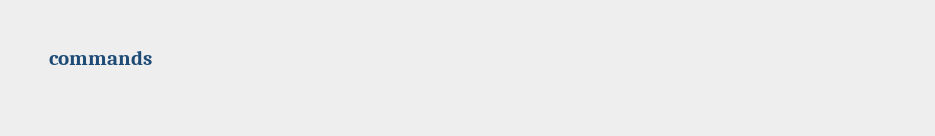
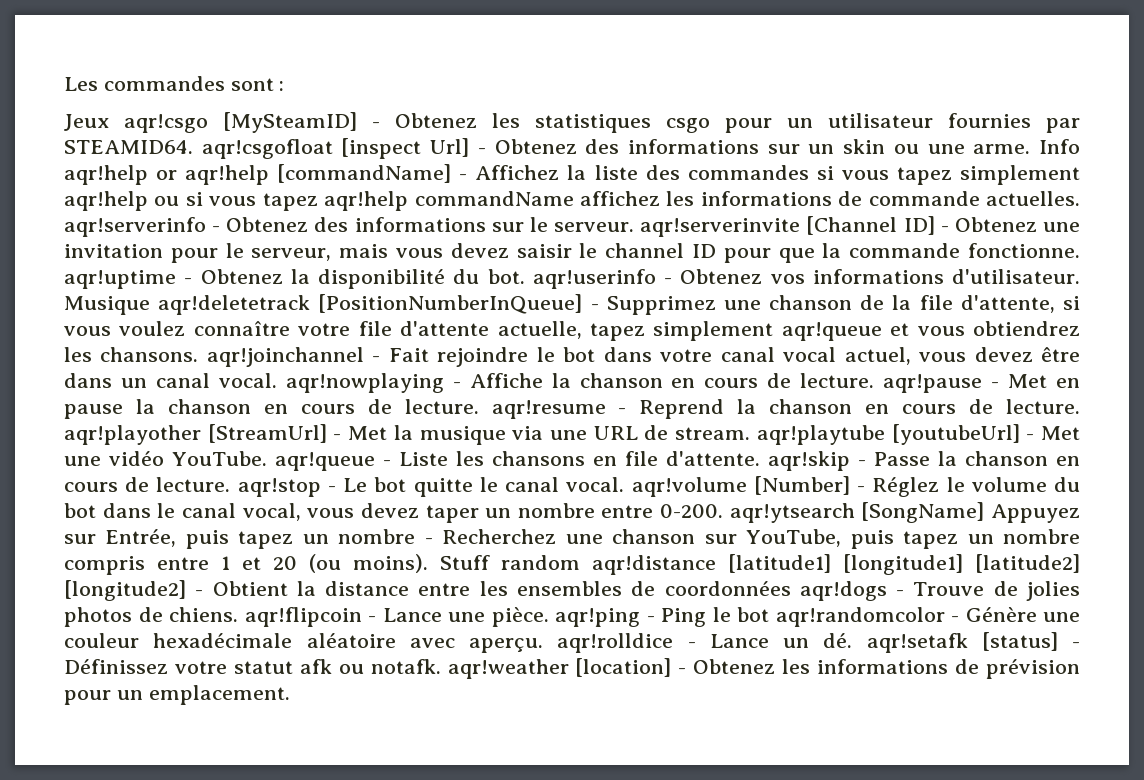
[49,50,152,65] commands -> [64,76,285,91] [64,112,1080,133] [64,138,1080,159] [64,164,1081,185] [64,191,1080,211] [64,216,1080,237] [64,243,1080,263] [64,269,1081,289] [64,294,1080,315] [64,321,1080,341] [64,347,1081,367] [64,373,1080,393] [64,399,1080,419] [64,424,1080,445] [64,451,1080,471] [64,476,1081,497] [64,502,1080,523] [64,529,1080,549] [64,554,1080,575] [64,580,1081,601] [64,607,1080,627] [64,632,1080,653] [64,658,1080,679] [64,685,290,705] Les commandes sont : // Jeux aqr!csgo [MySteamID] - Obtenez les statistiques csgo pour un utilisateur fournies par STEAMID64. aqr!csgofloat [inspect Url] - Obtenez des informations sur un skin ou une arme. Info aqr!help or aqr!help [commandName] - Affichez la liste des commandes si vous tapez simplement aqr!help ou si vous tapez aqr!help commandName affichez les informations de commande actuelles. aqr!serverinfo - Obtenez des informations sur le serveur. aqr!serverinvite [Channel ID] - Obtenez une invitation pour le serveur, mais vous devez saisir le channel ID pour que la commande fonctionne. aqr!uptime - Obtenez la disponibilité du bot. aqr!userinfo - Obtenez vos informations d'utilisateur. Musique aqr!deletetrack [PositionNumberInQueue] - Supprimez une chanson de la file d'attente, si vous voulez connaître votre file d'attente actuelle, tapez simplement aqr!queue et vous obtiendrez les chansons. aqr!joinchannel - Fait rejoindre le bot dans votre canal vocal actuel, vous devez être dans un canal vocal. aqr!nowplaying - Affiche la chanson en cours de lecture. aqr!pause - Met en pause la chanson en cours de lecture. aqr!resume - Reprend la chanson en cours de lecture. aqr!playother [StreamUrl] - Met la musique via une URL de stream. aqr!playtube [youtubeUrl] - Met une vidéo YouTube. aqr!queue - Liste les chansons en file d'attente. aqr!skip - Passe la chanson en cours de lecture. aqr!stop - Le bot quitte le canal vocal. aqr!volume [Number] - Réglez le volume du bot dans le canal vocal, vous devez taper un nombre entre 0-200. aqr!ytsearch [SongName] Appuyez sur Entrée, puis tapez un nombre - Recherchez une chanson sur YouTube, puis tapez un nombre compris entre 1 et 20 (ou moins). Stuff random aqr!distance [latitude1] [longitude1] [latitude2] [longitude2] - Obtient la distance entre les ensembles de coordonnées aqr!dogs - Trouve de jolies photos de chiens. aqr!flipcoin - Lance une pièce. aqr!ping - Ping le bot aqr!randomcolor - Génère une couleur hexadécimale aléatoire avec aperçu. aqr!rolldice - Lance un dé. aqr!setafk [status] - Définissez votre statut afk ou notafk. aqr!weather [location] - Obtenez les informations de prévision pour un emplacement.

